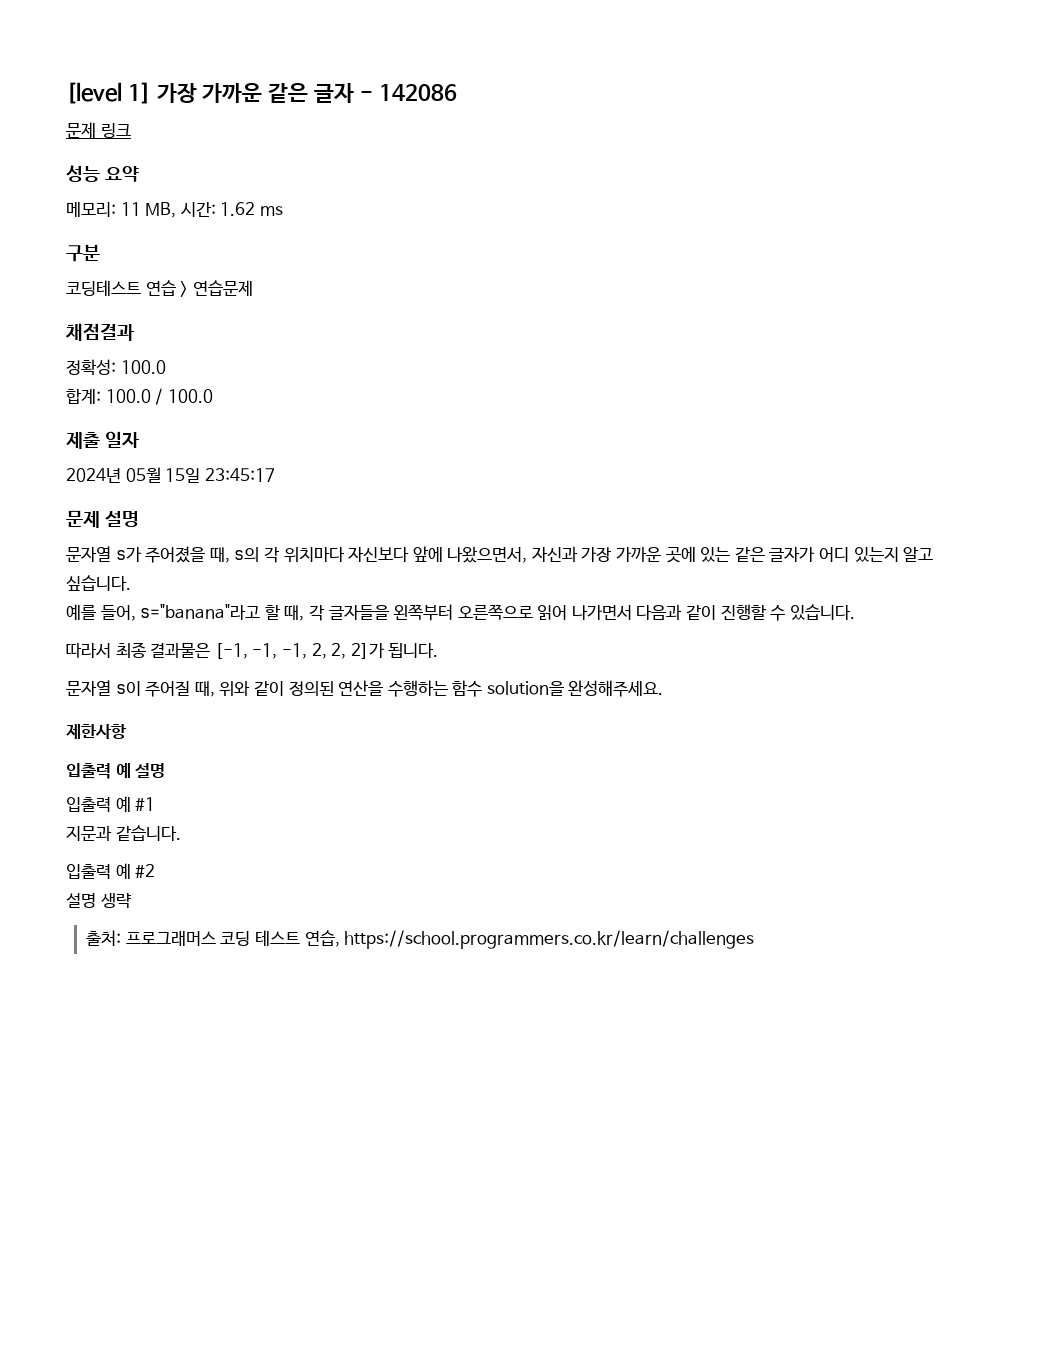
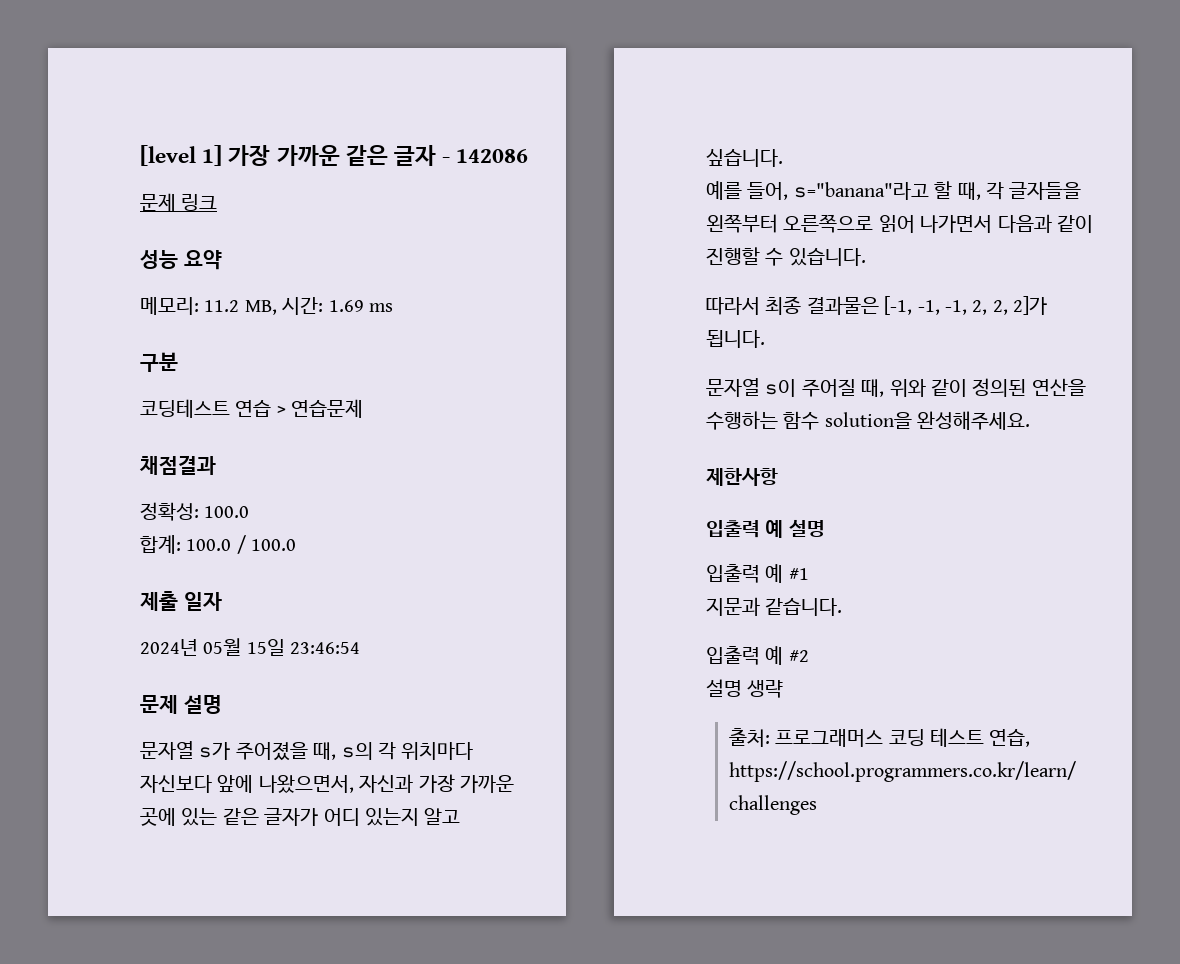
[120,202,141,216] 11 -> [204,300,240,312] 11.2
[220,202,256,216] 1.62 -> [328,300,364,312] 1.69
[204,468,275,482] 23:45:17 -> [290,642,361,654] 23:46:54

